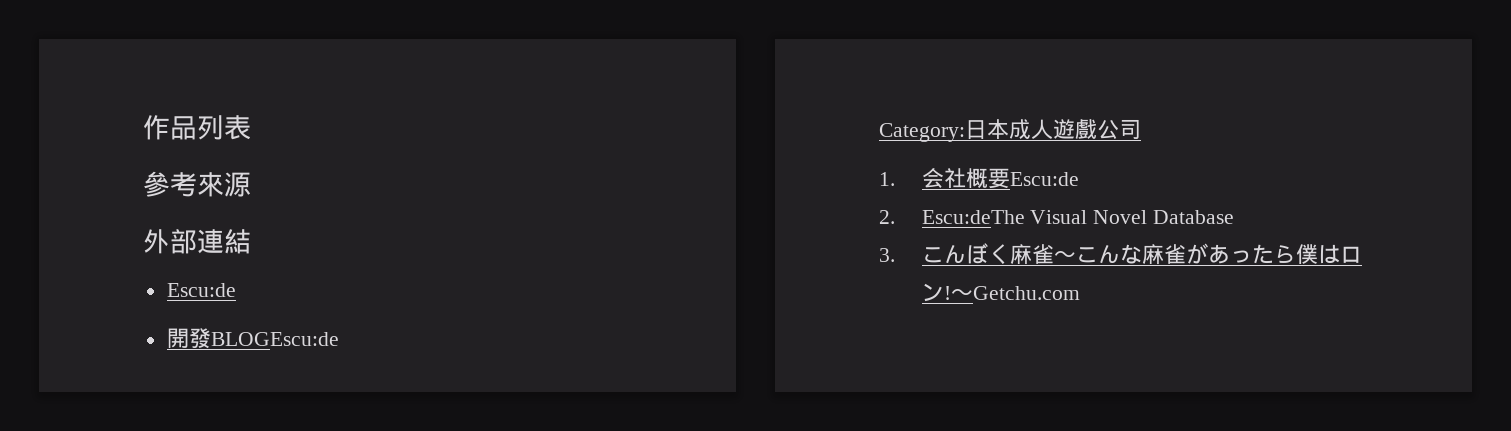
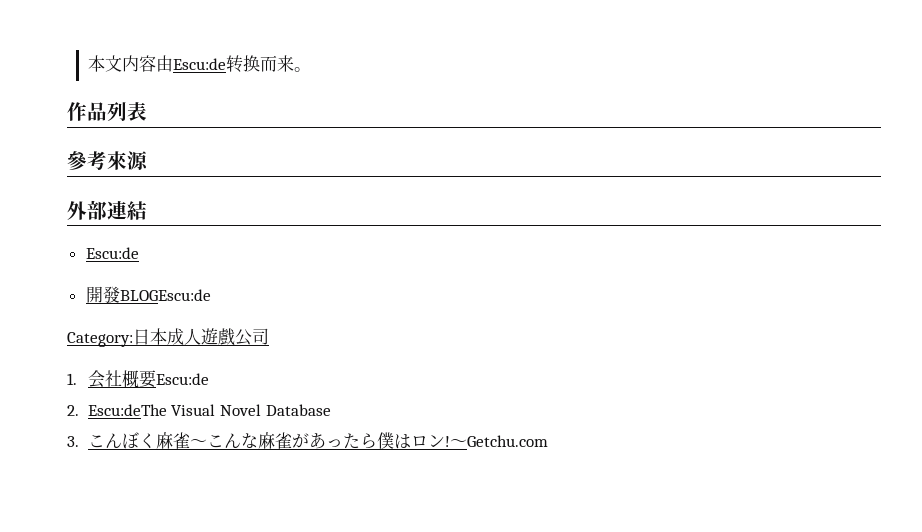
(143, 127) none -> [87,55,311,73] 本文内容由Escu:de转换而来。 //

